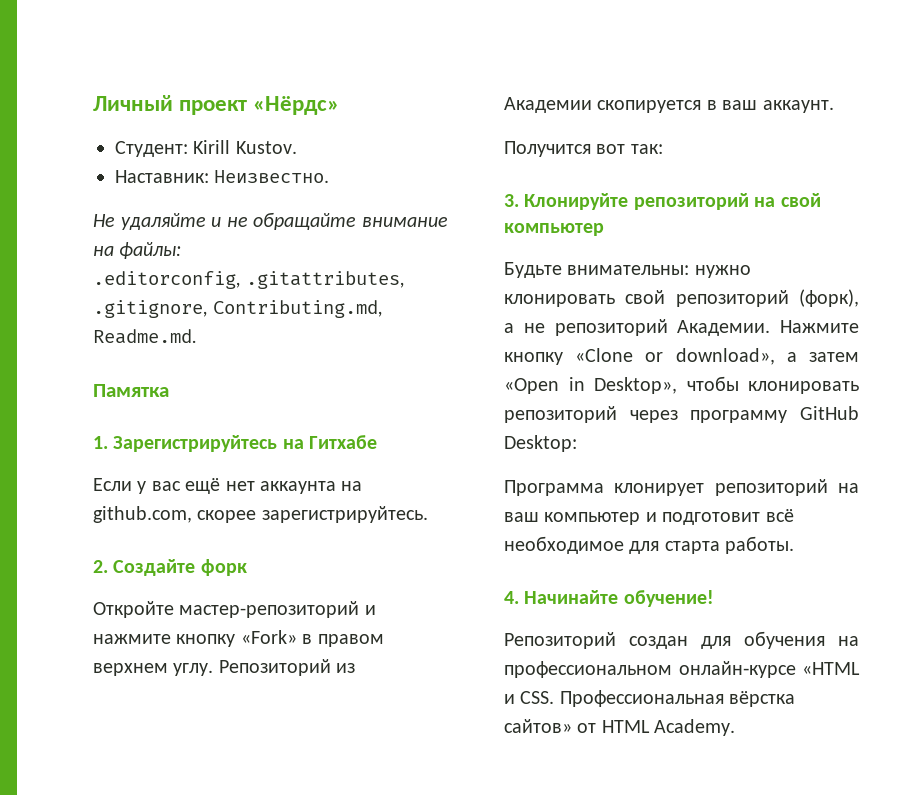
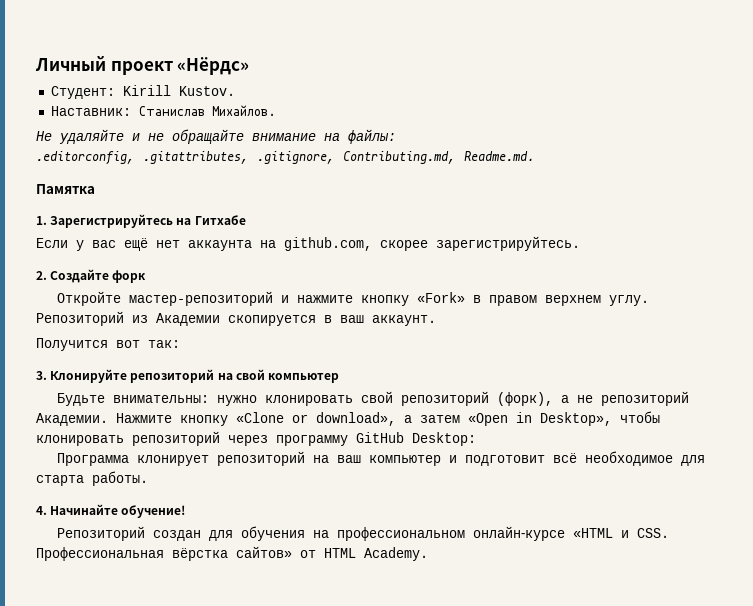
[214,170,330,183] Неизвестно. -> [138,105,276,117] Станислав Михайлов.

